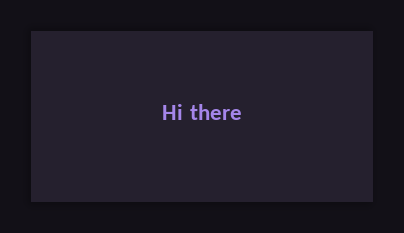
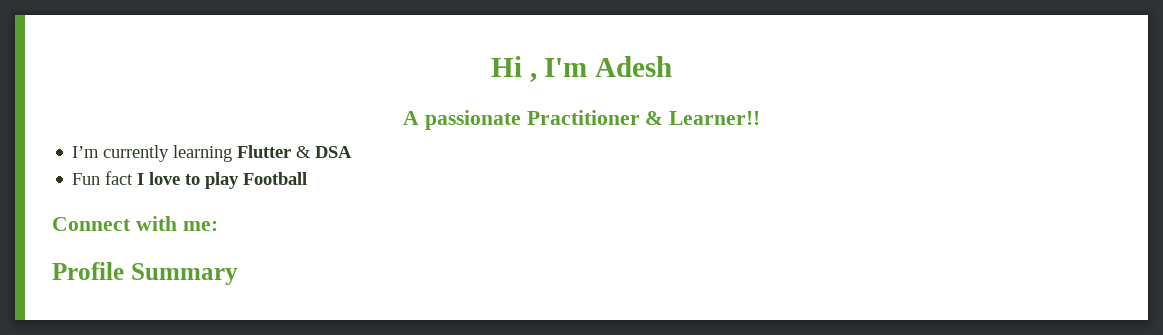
[189,104,242,120] there -> [529,56,673,82] [402,110,761,130] [72,145,353,162] [72,171,308,189] [52,216,218,231] [52,262,238,285] , I'm Adesh // A passionate Practitioner & Learner!! // I’m currently learning Flutter & DSA // Fun fact I love to play Football // Connect with me: // Profile Summary

